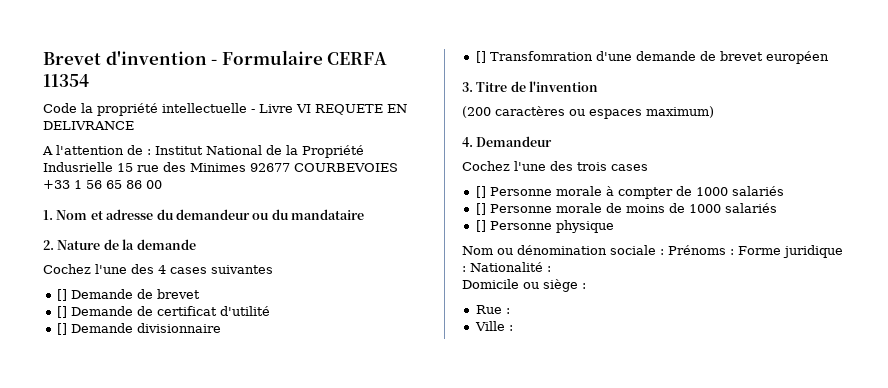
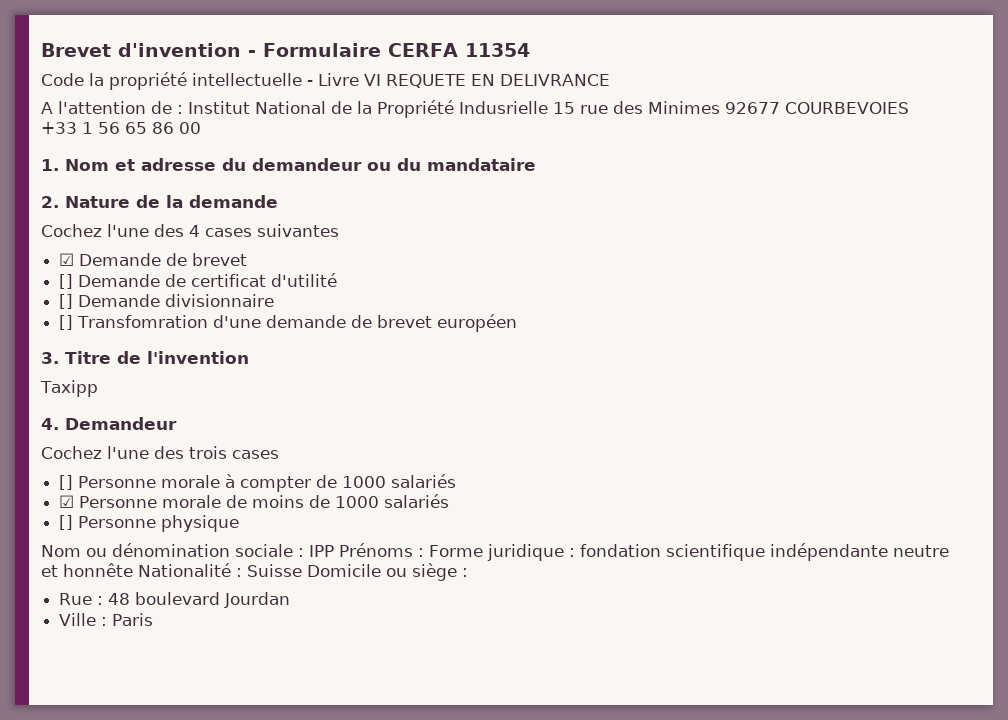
[56,289,67,301] [] -> [59,253,75,266] ☑
[462,106,714,119] (200 caractères ou espaces maximum) -> [40,380,98,397] Taxipp
[475,203,486,215] [] -> [59,495,75,508] ☑
(664, 252) none -> [309,545,334,557] IPP
(466, 269) none -> [580,543,949,561] [41,563,133,577] fondation scientifique indépendante neutre et honnête
(551, 269) // -> [247,564,302,577] Suisse
(510, 311) none -> [108,592,291,608] 48 boulevard Jourdan
(513, 328) none -> [112,613,154,626] Paris

